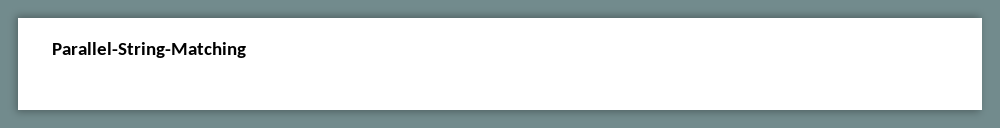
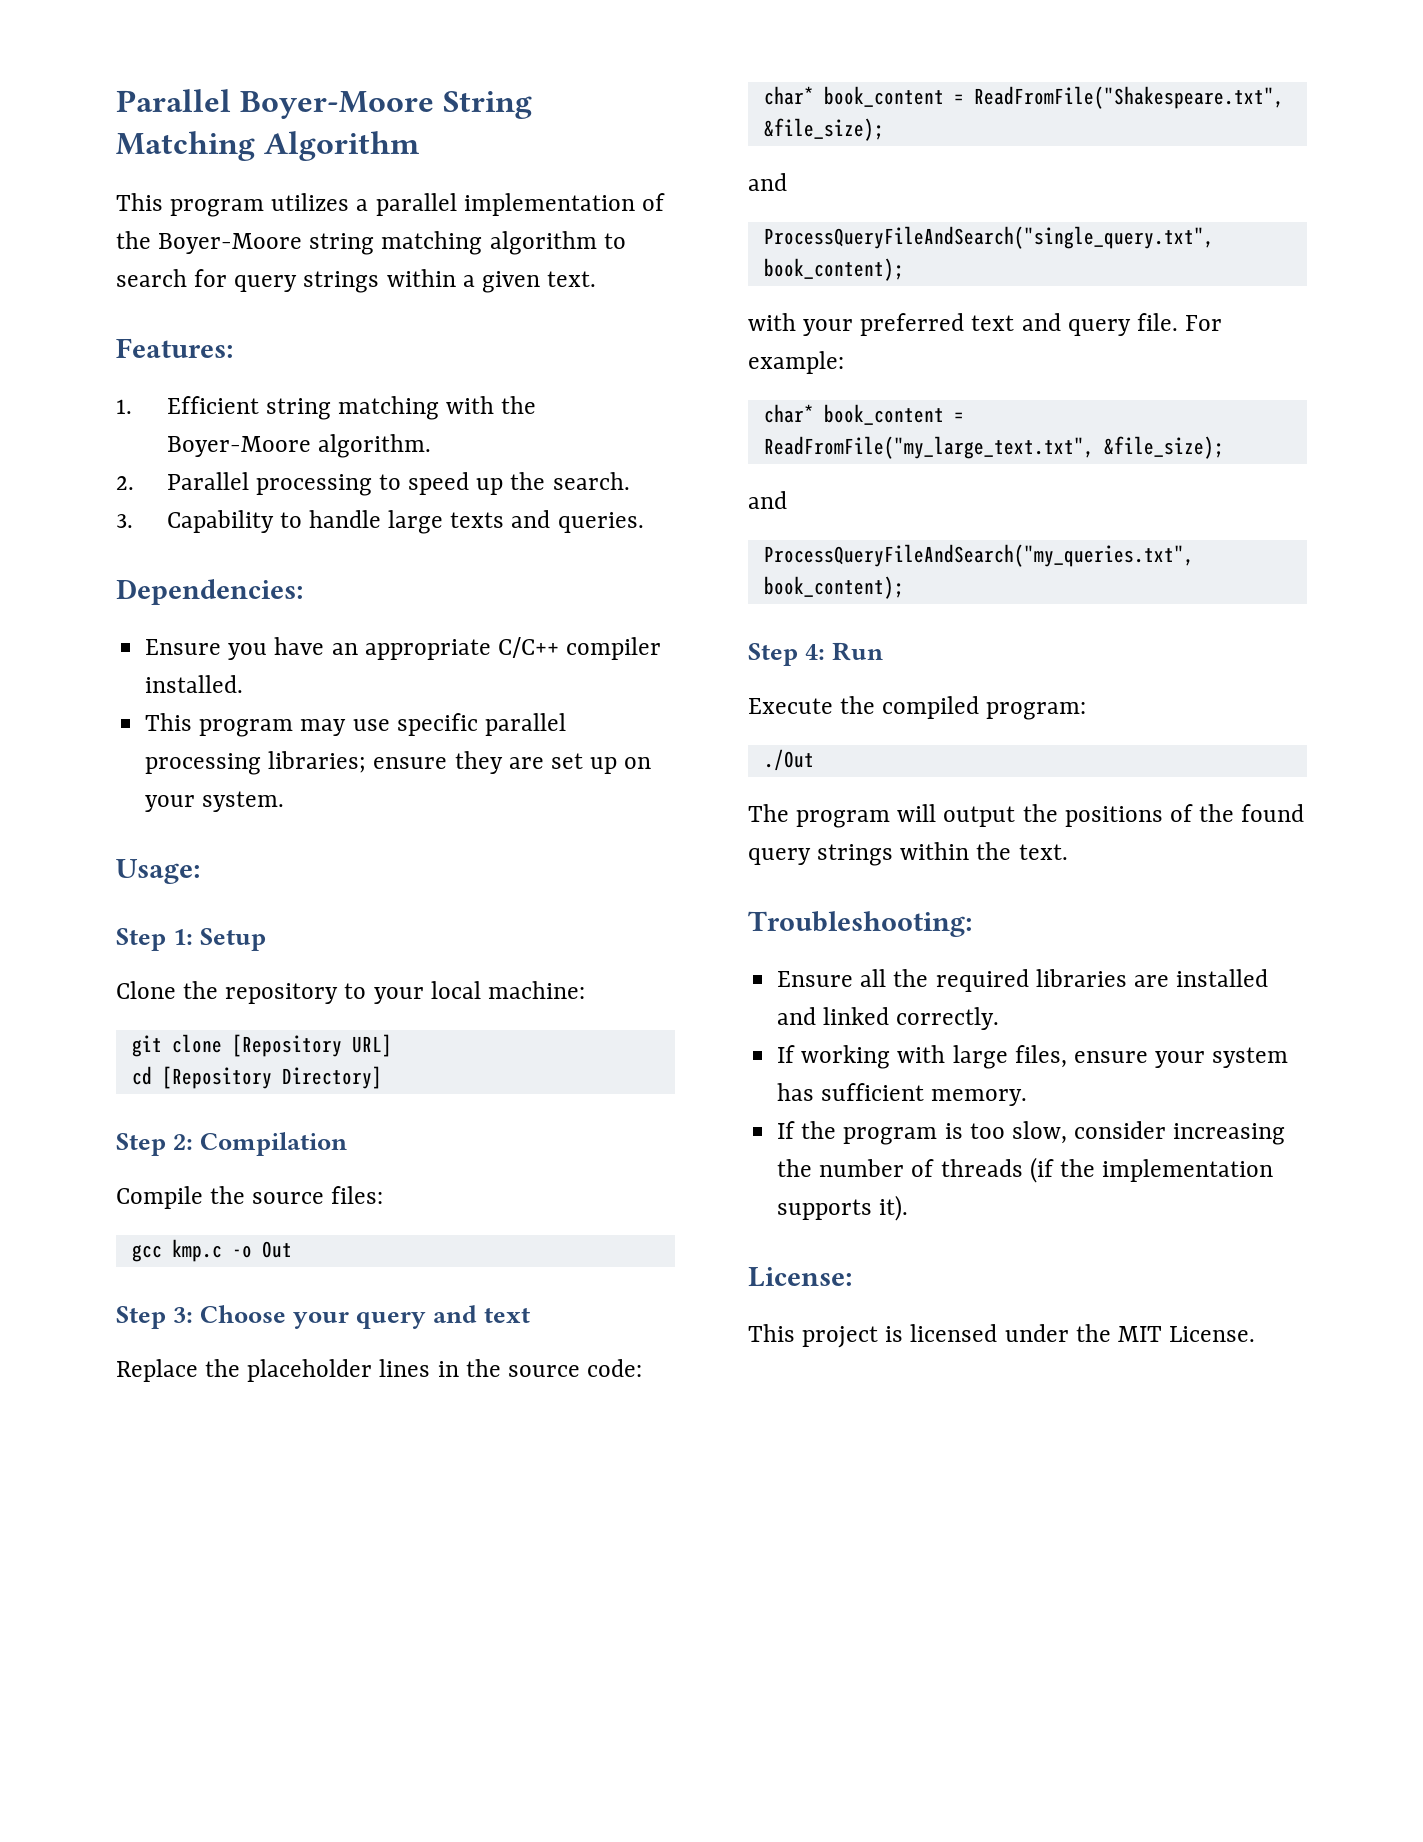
[52,42,246,58] Parallel-String-Matching -> [116,89,532,119] [116,131,420,161] [116,193,665,217] [116,231,626,255] [116,269,597,293] [116,338,233,358] [116,396,537,420] [166,434,431,458] [116,472,630,496] [116,510,644,534] [116,579,303,605] [145,637,662,660] [145,675,244,693] [145,713,566,737] [145,751,652,775] [145,791,285,812] [116,859,200,884] [116,928,267,951] [116,981,585,1004] [131,1034,392,1057] [131,1066,382,1089] [116,1132,348,1156] [116,1186,384,1209] [131,1239,292,1262] [116,1305,531,1329] [116,1359,643,1382] [763,86,1284,109] [763,118,884,141] [748,173,787,191] [763,226,1214,249] [763,258,904,281] [748,313,1223,336] [748,351,844,374] [763,404,964,425] [763,436,1224,459] [748,491,787,509] [763,544,1194,567] [763,576,904,599] [748,642,884,666] [748,696,1087,720] [763,749,814,771] [748,804,1305,828] [748,842,1068,866] [748,911,972,937] [777,969,1269,992] [777,1007,1000,1030] [777,1045,1289,1069] [777,1083,1028,1106] [777,1121,1286,1145] [777,1157,1274,1183] [777,1195,909,1221] [748,1267,852,1287] [748,1324,1256,1348] Parallel Boyer-Moore String Matching Algorithm // This program utilizes a parallel implementation of the Boyer-Moore string matching algorithm to search for query strings within a given text. // Features: // 1. Efficient string matching with the Boyer-Moore algorithm. // 2. Parallel processing to speed up the search. // 3. Capability to handle large texts and queries. // Dependencies: // Ensure you have an appropriate C/C++ compiler installed. // This program may use specific parallel processing libraries; ensure they are set up on your system. // Usage: // Step 1: Setup // Clone the repository to your local machine: // git clone [Repository URL] // cd [Repository Directory] // Step 2: Compilation // Compile the source files: // gcc kmp.c -o Out // Step 3: Choose your query and text // Replace the placeholder lines in the source code: // char* book_content = ReadFromFile("Shakespeare.txt", &file_size); // and // ProcessQueryFileAndSearch("single_query.txt", book_content); // with your preferred text and query file. For example: // char* book_content = ReadFromFile("my_large_text.txt", &file_size); // and // ProcessQueryFileAndSearch("my_queries.txt", book_content); // Step 4: Run // Execute the compiled program: // ./Out // The program will output the positions of the found query strings within the text. // Troubleshooting: // Ensure all the required libraries are installed and linked correctly. // If working with large files, ensure your system has sufficient memory. // If the program is too slow, consider increasing the number of threads (if the implementation supports it). // License: // This project is licensed under the MIT License.

